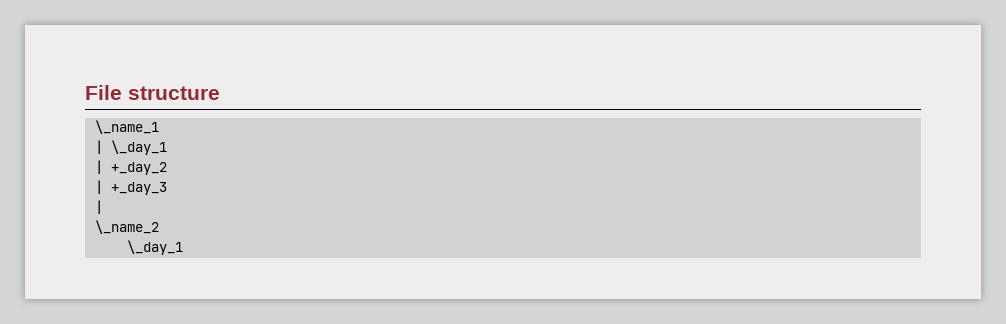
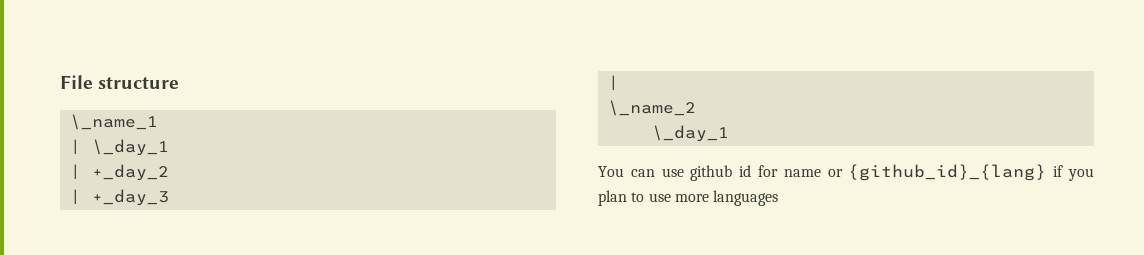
(183, 247) none -> [598,164,1094,181] [598,190,779,206] // You can use github id for name or {github_id}_{lang} if you plan to use more languages

